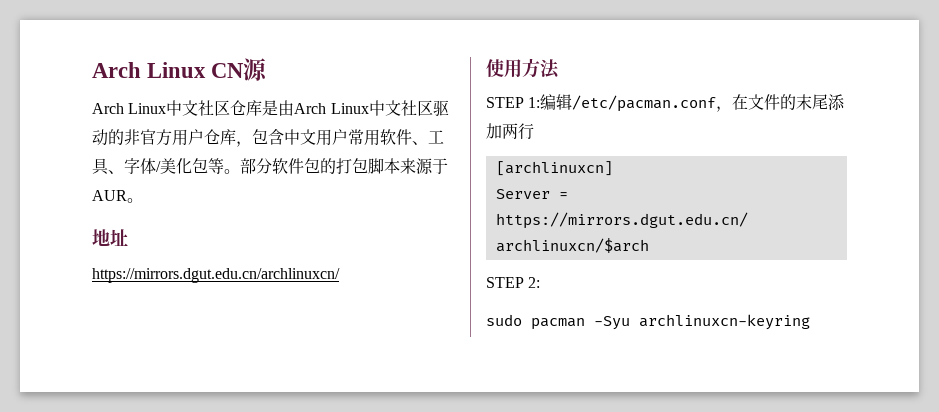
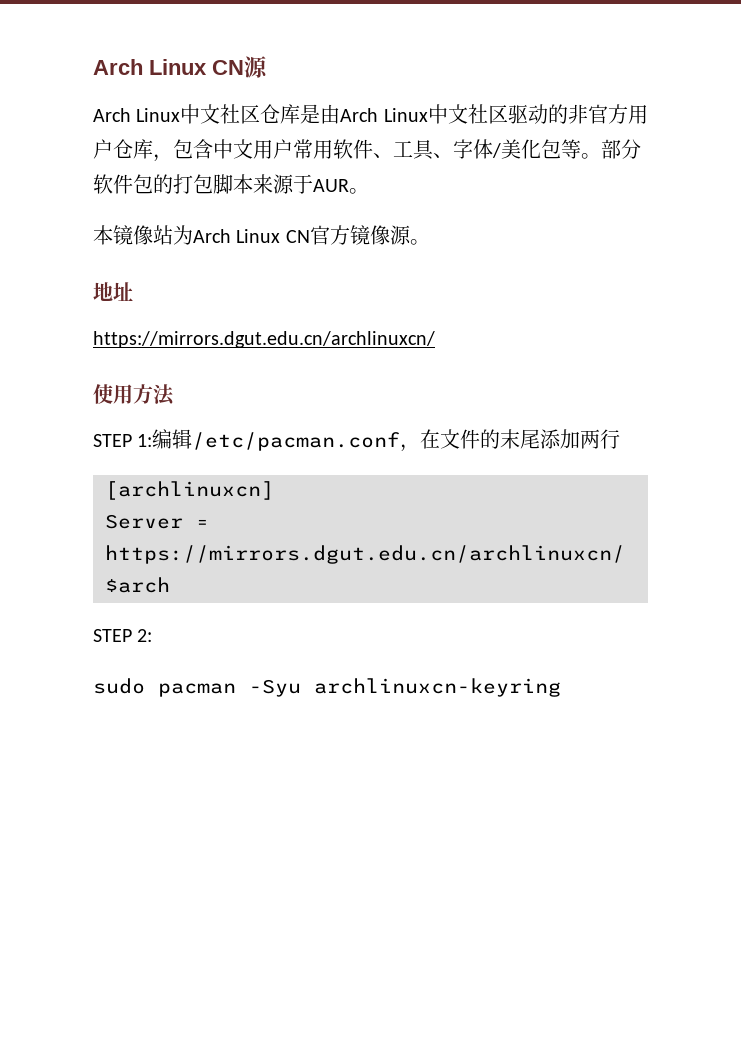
(143, 200) none -> [93,225,430,245] // 本镜像站为Arch Linux CN官方镜像源。

